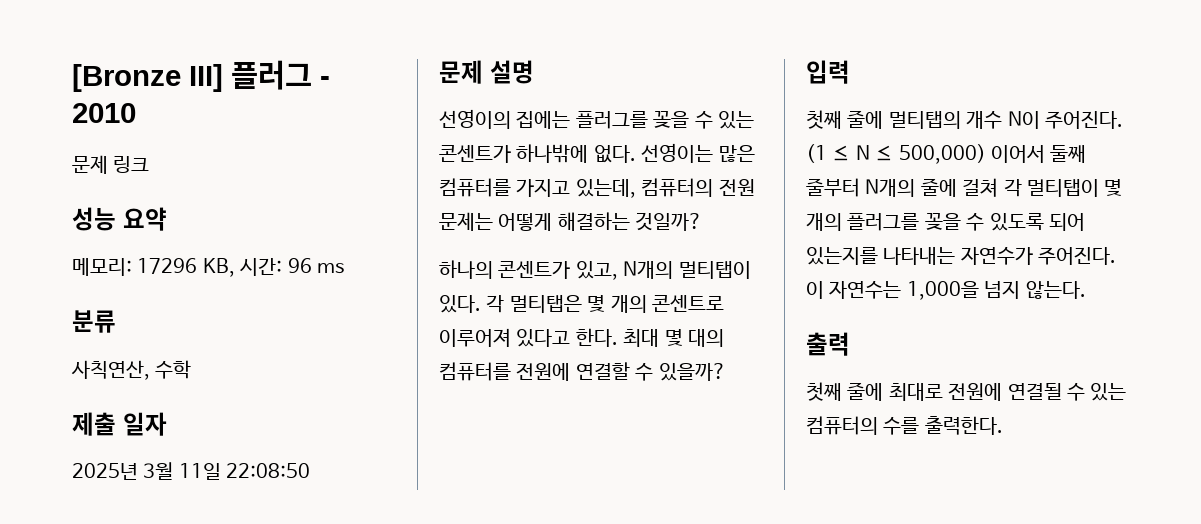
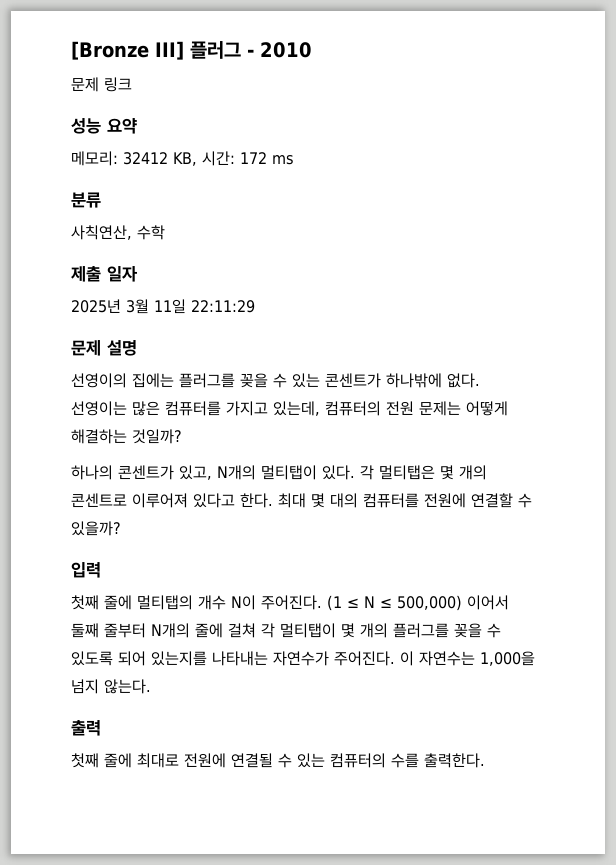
[137,258,198,274] 17296 -> [123,152,168,165] 32412
[287,258,312,273] 96 -> [240,152,267,164] 172
[226,463,311,478] 22:08:50 -> [191,300,255,313] 22:11:29

